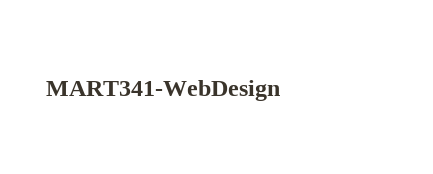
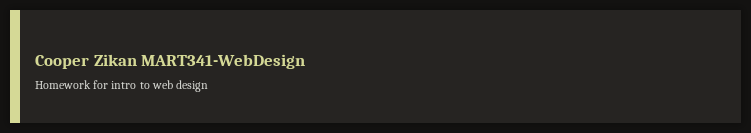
(46, 90) none -> [35,54,137,69] Cooper Zikan
(280, 90) none -> [35,80,209,92] // Homework for intro to web design

